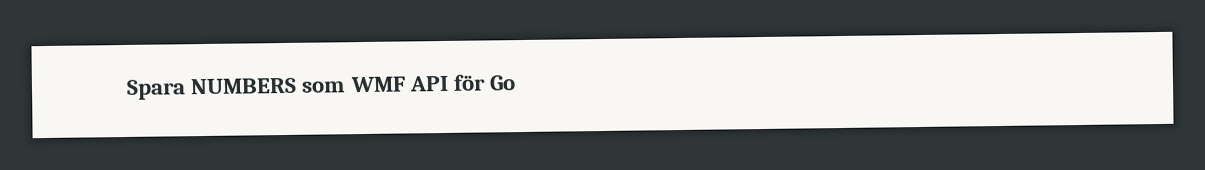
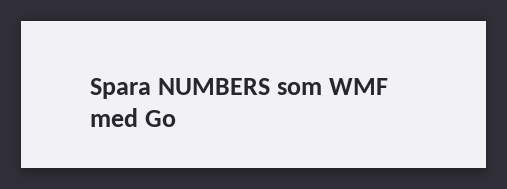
[408,74,487,92] API för -> [90,108,138,127] med

